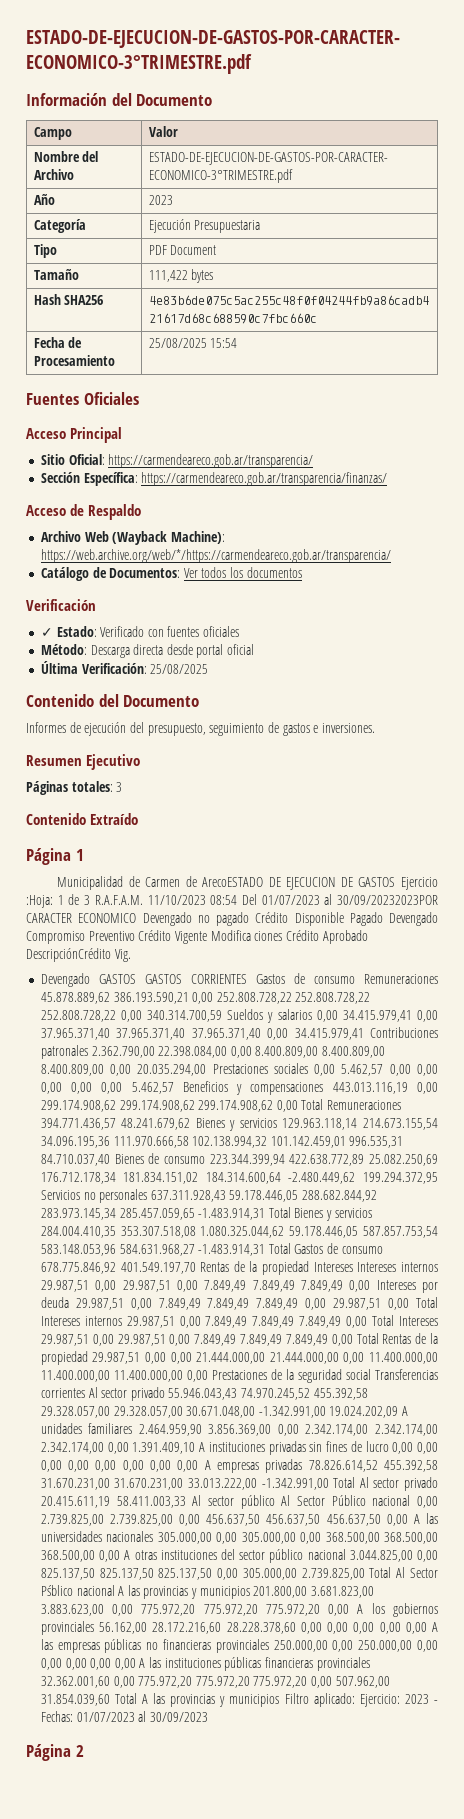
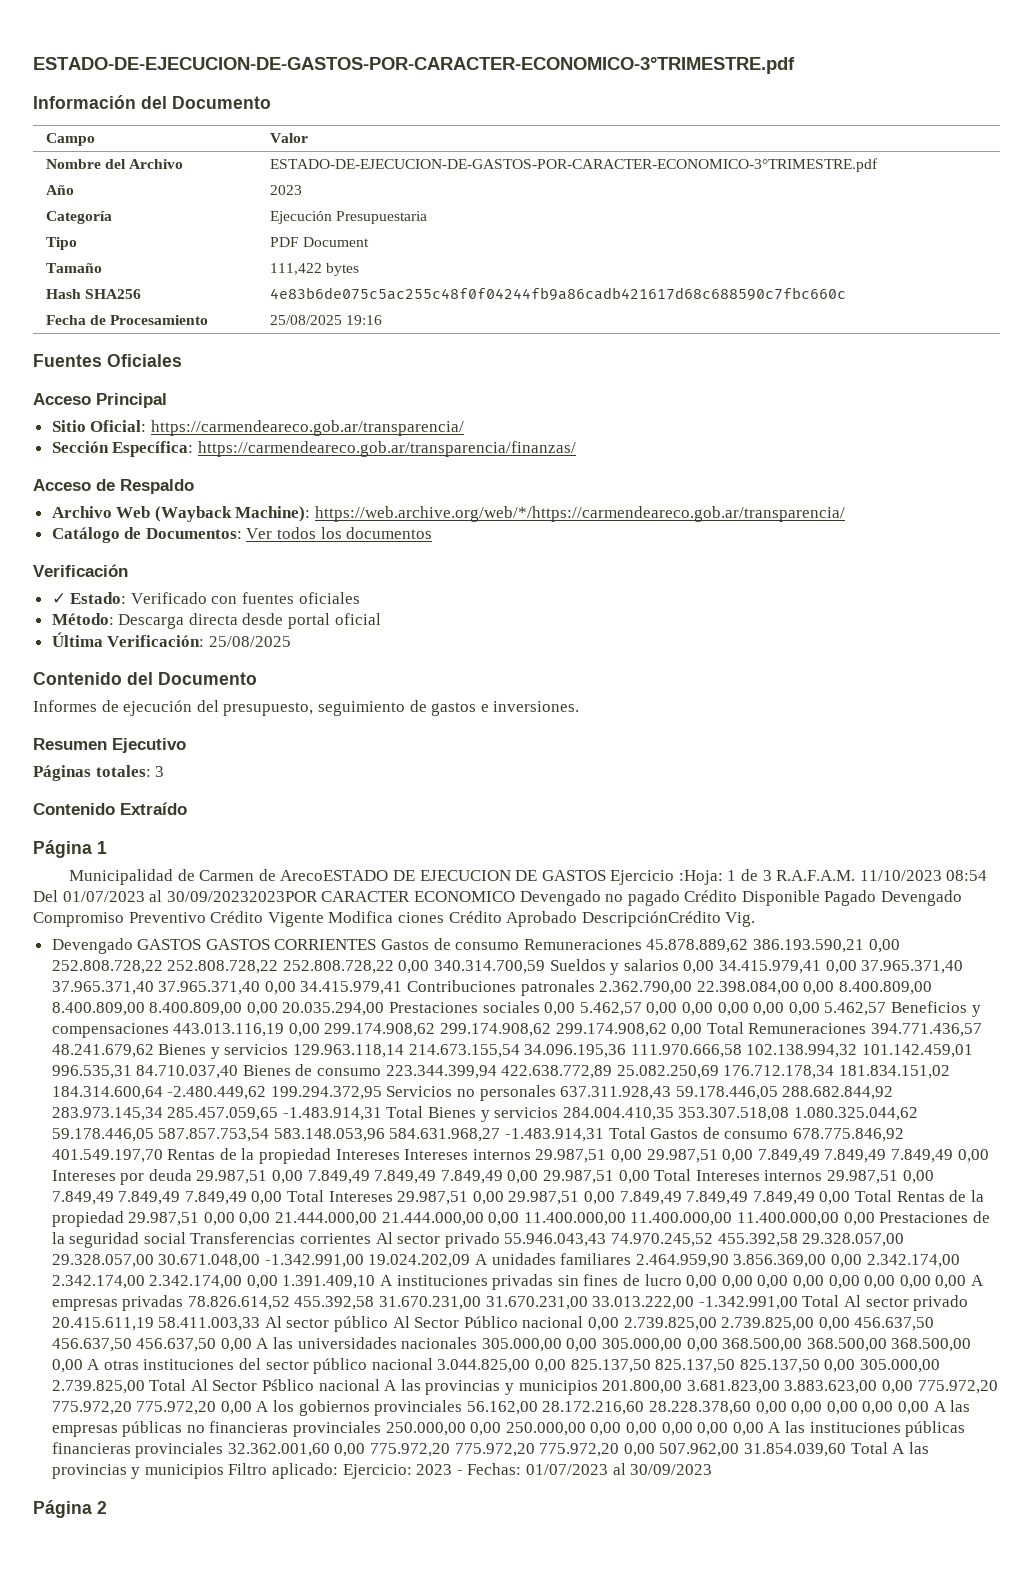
[210,338,238,348] 15:54 -> [345,315,382,325] 19:16

